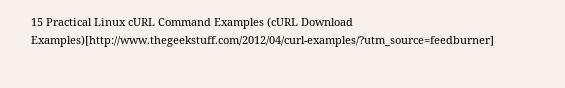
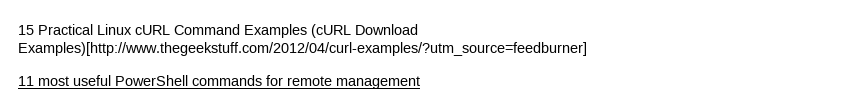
(494, 41) none -> [18,75,420,89] // 11 most useful PowerShell commands for remote management

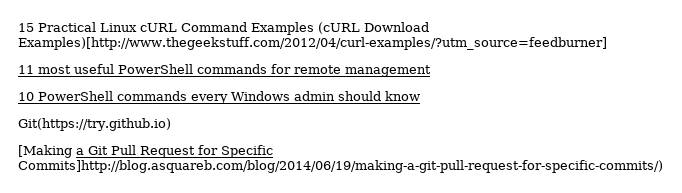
(420, 82) none -> [18,91,420,104] [18,118,171,131] [18,145,273,158] [18,160,663,173] // 10 PowerShell commands every Windows admin should know // Git(https://try.github.io) // [Making a Git Pull Request for Specific Commits]http://blog.asquareb.com/blog/2014/06/19/making-a-git-pull-request-for-specific-commits/)

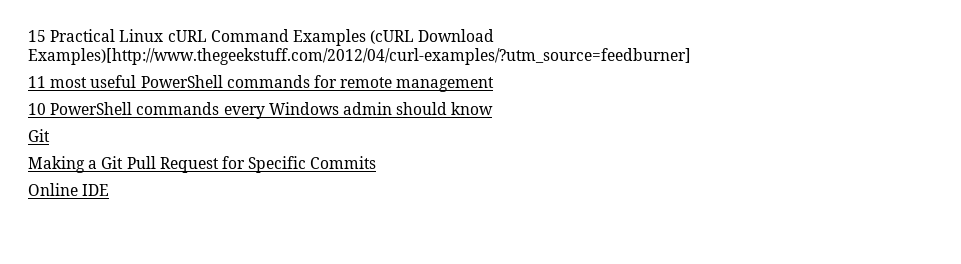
[18,118,171,131] [18,145,72,158] Git(https://try.github.io) // [Making -> [28,129,50,142] [28,156,85,173] Git // Making
[18,160,663,173] Commits]http://blog.asquareb.com/blog/2014/06/19/making-a-git-pull-request-for-specific-commits/) -> [310,156,377,169] [28,183,110,196] Commits // Online IDE

